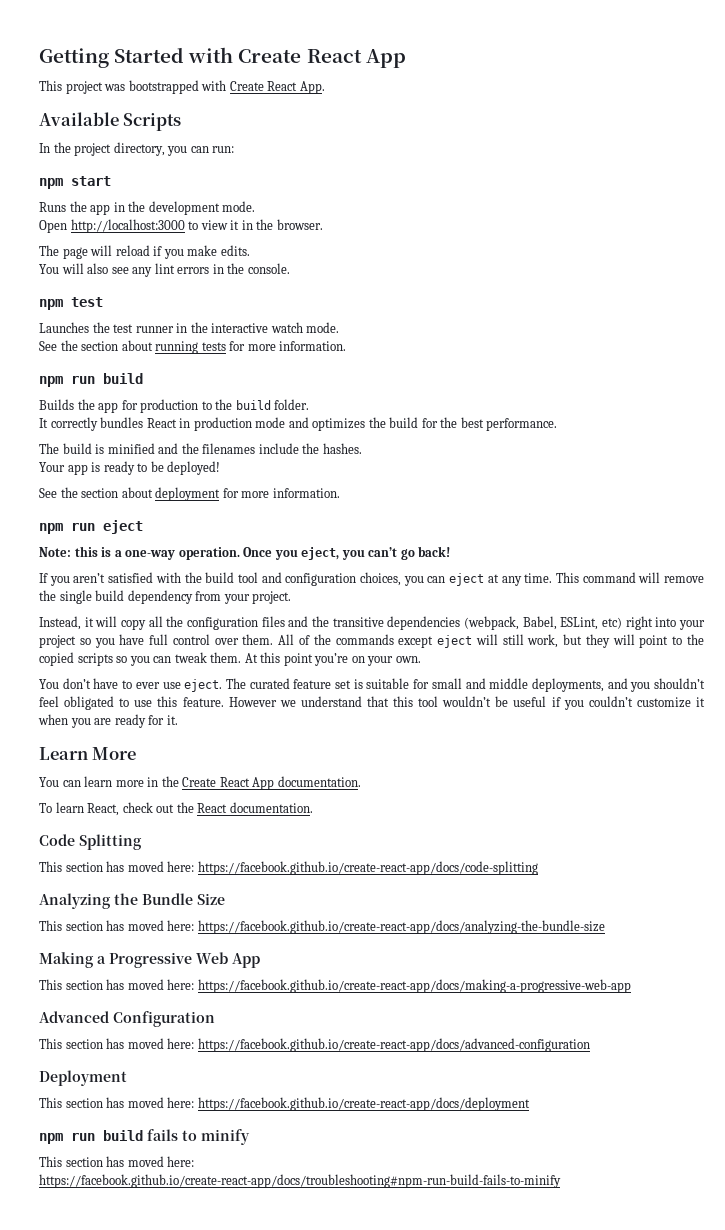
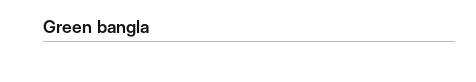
[39,47,406,68] [39,80,325,94] [39,112,182,131] [39,142,235,156] [39,176,111,189] [39,201,256,215] [39,219,323,233] [39,245,250,259] [39,263,290,277] [39,297,103,310] [39,322,340,333] [39,340,347,354] [39,373,143,387] [39,399,310,413] [39,417,558,431] [39,443,362,454] [39,461,221,475] [39,487,340,501] [39,520,143,534] [39,546,451,560] [39,572,704,586] [39,590,292,604] [39,616,705,630] [39,634,704,648] [39,652,421,666] [39,678,705,692] [39,696,705,710] [38,714,178,728] [39,747,137,760] [39,776,361,790] [39,802,313,816] [39,834,142,850] [39,861,538,875] [39,893,225,909] [39,920,605,934] [39,952,260,968] [39,979,631,993] [39,1011,215,1027] [39,1038,590,1052] [39,1070,127,1086] [39,1097,530,1111] [39,1129,250,1145] [39,1156,195,1167] [39,1174,561,1188] Getting Started with Create React App // This project was bootstrapped with Create React App. // Available Scripts // In the project directory, you can run: // npm start // Runs the app in the development mode. // Open http://localhost:3000 to view it in the browser. // The page will reload if you make edits. // You will also see any lint errors in the console. // npm test // Launches the test runner in the interactive watch mode. // See the section about running tests for more information. // npm run build // Builds the app for production to the build folder. // It correctly bundles React in production mode and optimizes the build for the best performance. // The build is minified and the filenames include the hashes. // Your app is ready to be deployed! // See the section about deployment for more information. // npm run eject // Note: this is a one-way operation. Once you eject, you can’t go back! // If you aren’t satisfied with the build tool and configuration choices, you can eject at any time. This command will remove the single build dependency from your project. // Instead, it will copy all the configuration files and the transitive dependencies (webpack, Babel, ESLint, etc) right into your project so you have full control over them. All of the commands except eject will still work, but they will point to the copied scripts so you can tweak them. At this point you’re on your own. // You don’t have to ever use eject. The curated feature set is suitable for small and middle deployments, and you shouldn’t feel obligated to use this feature. However we understand that this tool wouldn’t be useful if you couldn’t customize it when you are ready for it. // Learn More // You can learn more in the Create React App documentation. // To learn React, check out the React documentation. // Code Splitting // This section has moved here: https://facebook.github.io/create-react-app/docs/code-splitting // Analyzing the Bundle Size // This section has moved here: https://facebook.github.io/create-react-app/docs/analyzing-the-bundle-size // Making a Progressive Web App // This section has moved here: https://facebook.github.io/create-react-app/docs/making-a-progressive-web-app // Advanced Configuration // This section has moved here: https://facebook.github.io/create-react-app/docs/advanced-configuration // Deployment // This section has moved here: https://facebook.github.io/create-react-app/docs/deployment // npm run build fails to minify // This section has moved here: https://facebook.github.io/create-react-app/docs/troubleshooting#npm-run-build-fails-to-minify -> [43,20,149,37] Green bangla

